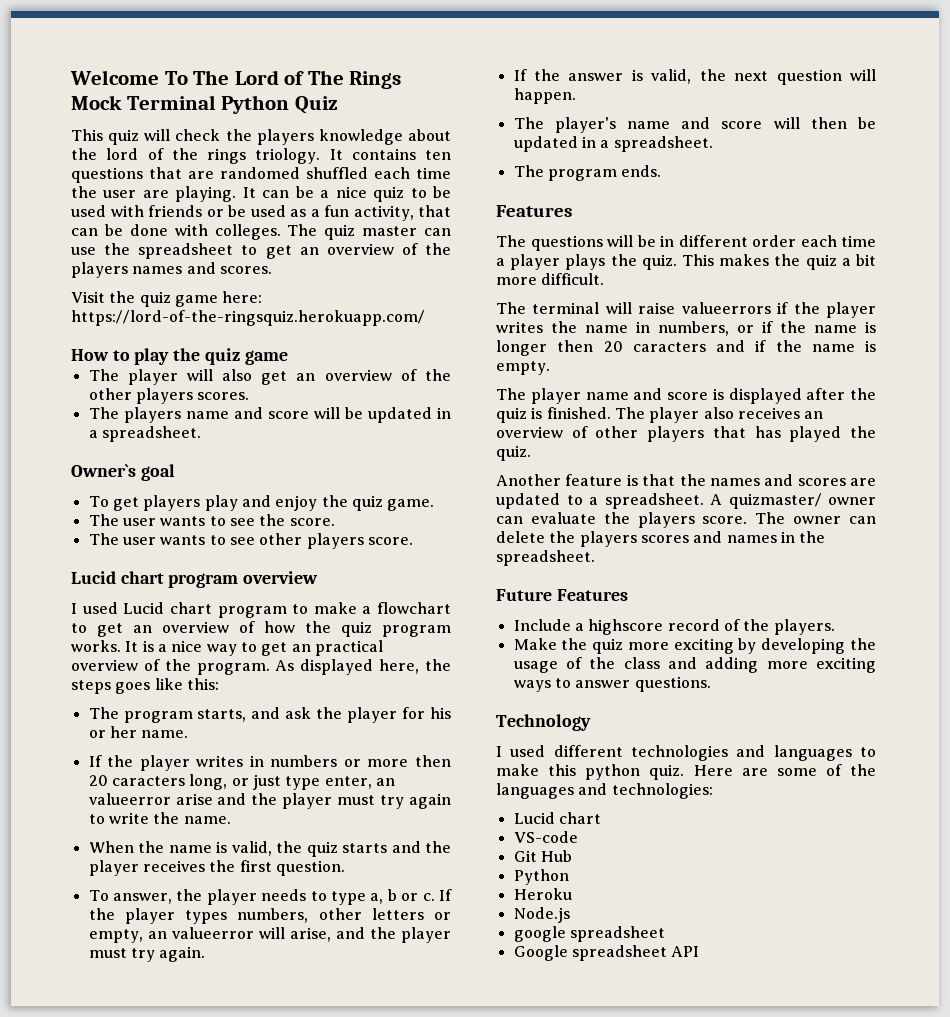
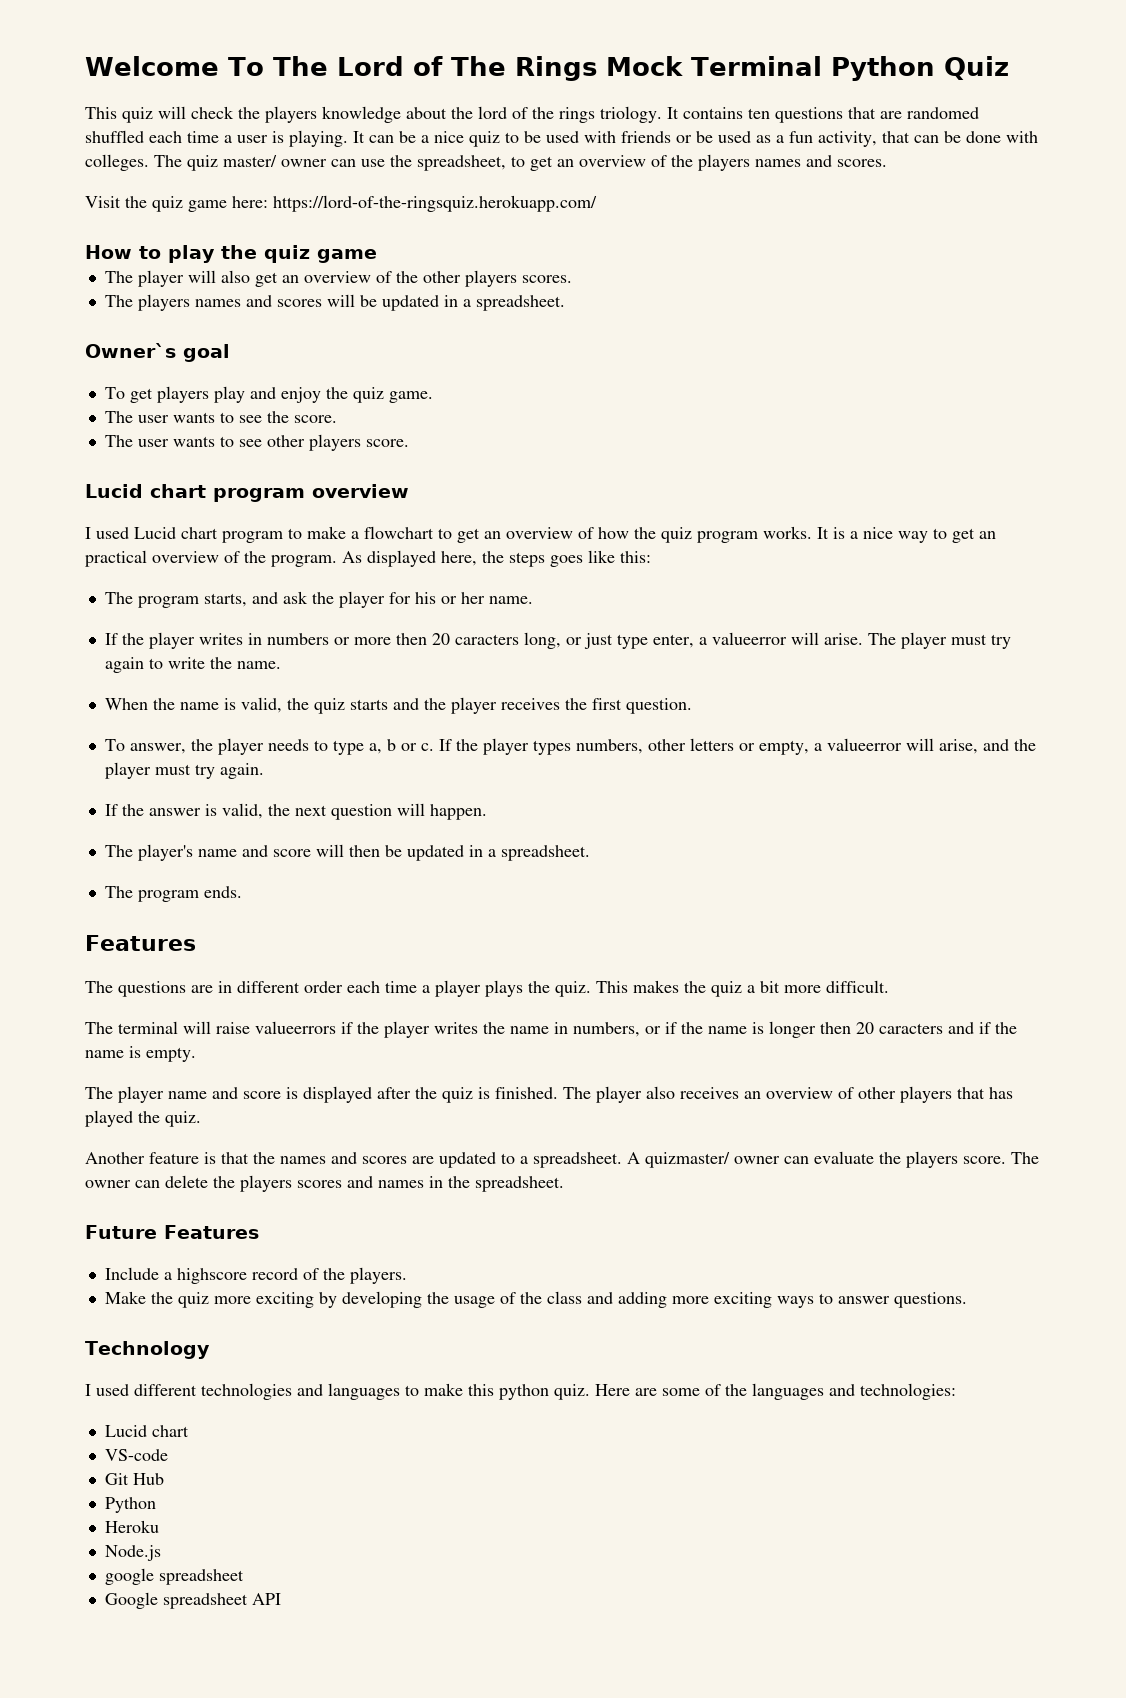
[71,186,169,198] the user are -> [224,131,284,143] a user is
[362,226,418,236] master -> [223,155,327,167] master/ owner
[138,243,234,259] spreadsheet -> [417,155,506,171] spreadsheet,
[185,407,309,419] name and score -> [194,295,322,307] names and scores
[375,778,395,786] [88,793,278,805] an valueerror arise and the -> [698,632,896,645] a valueerror will arise. The
[147,931,167,939] an -> [813,743,822,751] a
[607,235,656,247] will be -> [191,985,213,993] are

